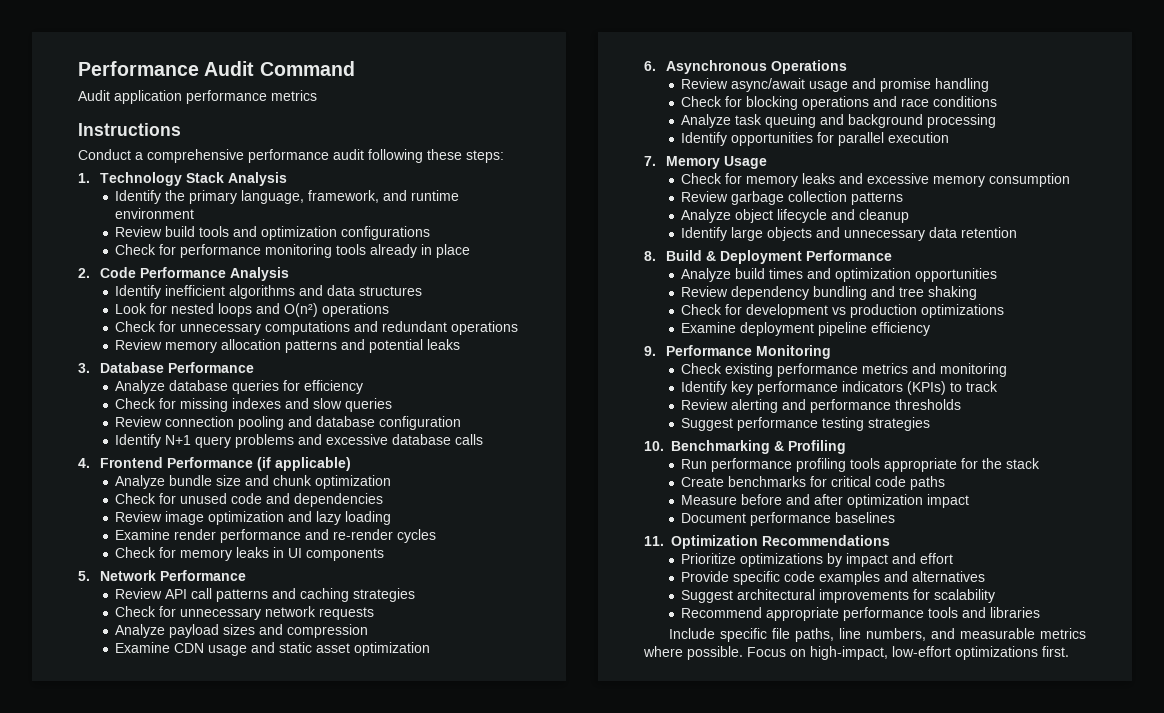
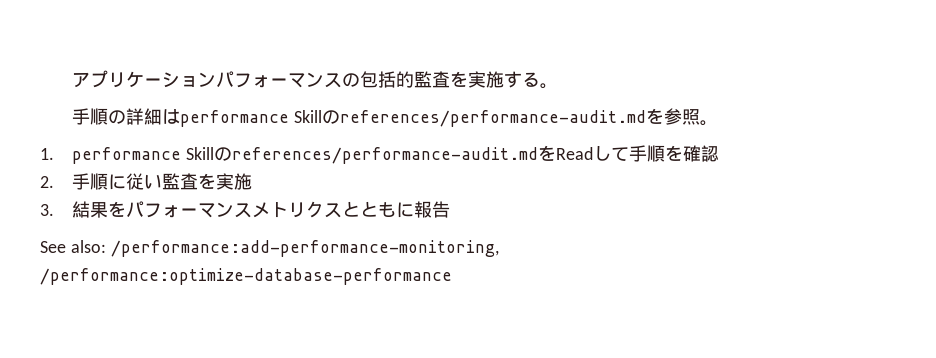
[78,61,355,76] [78,90,317,104] [78,123,181,136] [78,149,504,163] [78,172,288,186] [115,190,460,204] [115,208,195,219] [115,226,431,240] [115,244,471,258] [78,267,290,281] [115,285,423,299] [115,303,390,317] [115,321,519,335] [115,339,461,353] [78,362,255,373] [115,380,364,394] [115,398,393,412] [115,416,462,430] [115,434,484,448] [78,457,352,471] [115,475,392,489] [115,493,384,507] [115,511,392,525] [115,529,437,543] [115,547,385,561] [78,570,247,581] [115,588,416,602] [115,606,375,620] [115,624,369,638] [115,642,431,656] [644,60,848,74] [681,78,990,92] [681,96,998,110] [681,114,997,128] [681,132,950,146] [644,156,768,169] [681,173,1071,187] [681,191,904,205] [681,209,910,223] [681,227,1018,241] [644,250,893,264] [681,268,998,282] [681,286,978,300] [681,304,1005,318] [681,322,931,336] [644,345,832,359] [681,363,1008,377] [681,381,999,395] [681,399,962,413] [681,417,931,431] [644,440,846,454] [681,458,1041,472] [681,476,946,490] [681,494,970,508] [681,512,896,526] [644,535,890,549] [681,553,954,567] [681,571,986,585] [681,589,996,603] [681,607,1041,621] [668,628,1086,642] [643,646,1069,660] Performance Audit Command // Audit application performance metrics // Instructions // Conduct a comprehensive performance audit following these steps: // 1. Technology Stack Analysis // Identify the primary language, framework, and runtime environment // Review build tools and optimization configurations // Check for performance monitoring tools already in place // 2. Code Performance Analysis // Identify inefficient algorithms and data structures // Look for nested loops and O(n²) operations // Check for unnecessary computations and redundant operations // Review memory allocation patterns and potential leaks // 3. Database Performance // Analyze database queries for efficiency // Check for missing indexes and slow queries // Review connection pooling and database configuration // Identify N+1 query problems and excessive database calls // 4. Frontend Performance (if applicable) // Analyze bundle size and chunk optimization // Check for unused code and dependencies // Review image optimization and lazy loading // Examine render performance and re-render cycles // Check for memory leaks in UI components // 5. Network Performance // Review API call patterns and caching strategies // Check for unnecessary network requests // Analyze payload sizes and compression // Examine CDN usage and static asset optimization // 6. Asynchronous Operations // Review async/await usage and promise handling // Check for blocking operations and race conditions // Analyze task queuing and background processing // Identify opportunities for parallel execution // 7. Memory Usage // Check for memory leaks and excessive memory consumption // Review garbage collection patterns // Analyze object lifecycle and cleanup // Identify large objects and unnecessary data retention // 8. Build & Deployment Performance // Analyze build times and optimization opportunities // Review dependency bundling and tree shaking // Check for development vs production optimizations // Examine deployment pipeline efficiency // 9. Performance Monitoring // Check existing performance metrics and monitoring // Identify key performance indicators (KPIs) to track // Review alerting and performance thresholds // Suggest performance testing strategies // 10. Benchmarking & Profiling // Run performance profiling tools appropriate for the stack // Create benchmarks for critical code paths // Measure before and after optimization impact // Document performance baselines // 11. Optimization Recommendations // Prioritize optimizations by impact and effort // Provide specific code examples and alternatives // Suggest architectural improvements for scalability // Recommend appropriate performance tools and libraries // Include specific file paths, line numbers, and measurable metrics where possible. Focus on high-impact, low-effort optimizations first. -> [71,70,558,89] [71,108,718,127] [40,145,720,164] [40,173,253,190] [40,201,451,218] [40,240,499,257] [40,268,452,285] アプリケーションパフォーマンスの包括的監査を実施する。 // 手順の詳細はperformance Skillのreferences/performance-audit.mdを参照。 // 1. performance Skillのreferences/performance-audit.mdをReadして手順を確認 // 2.手順に従い監査を実施 // 3.結果をパフォーマンスメトリクスとともに報告 // See also: /performance:add-performance-monitoring, /performance:optimize-database-performance

